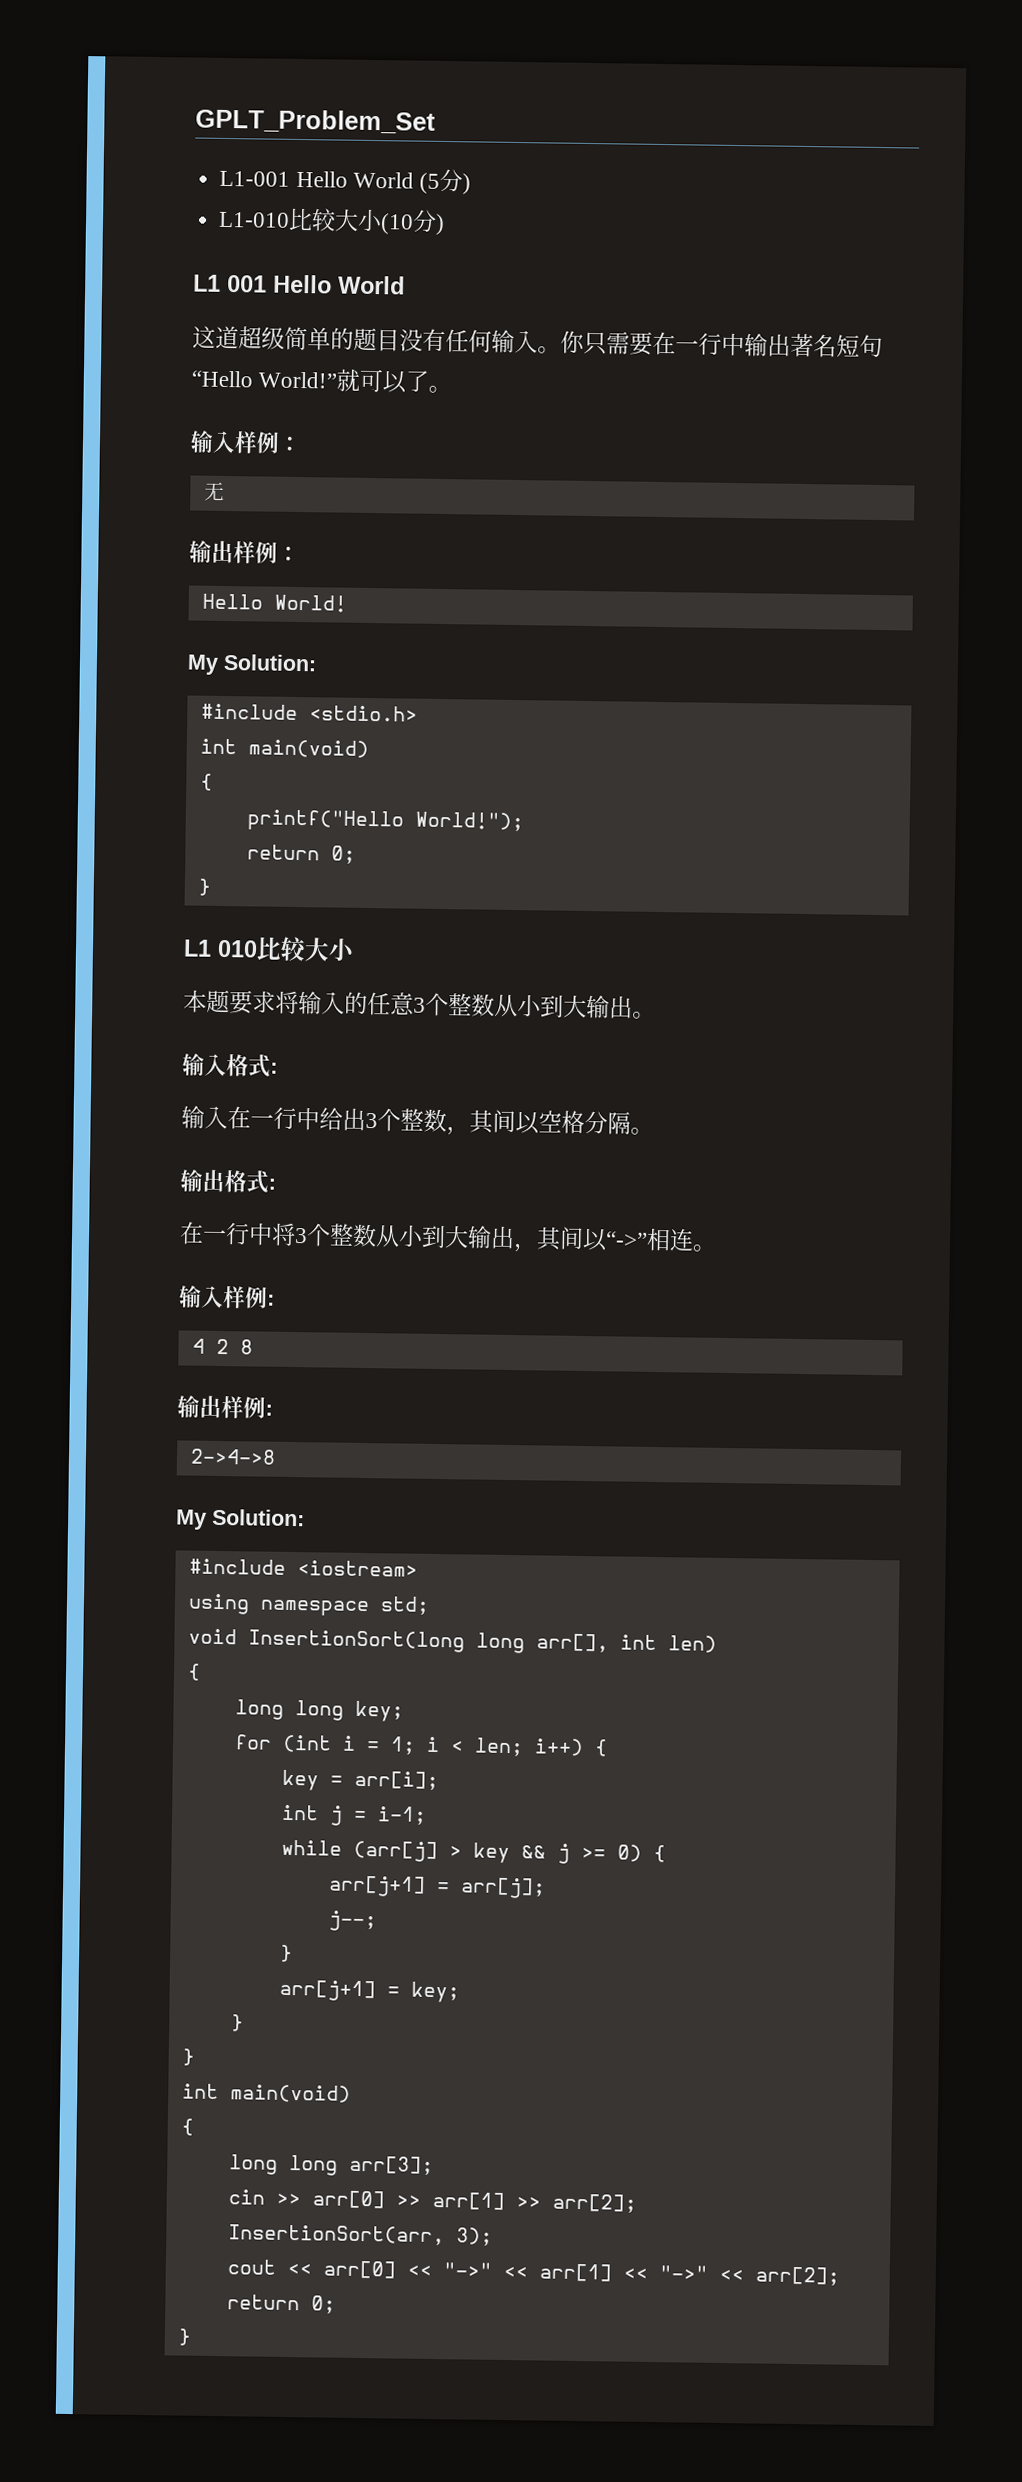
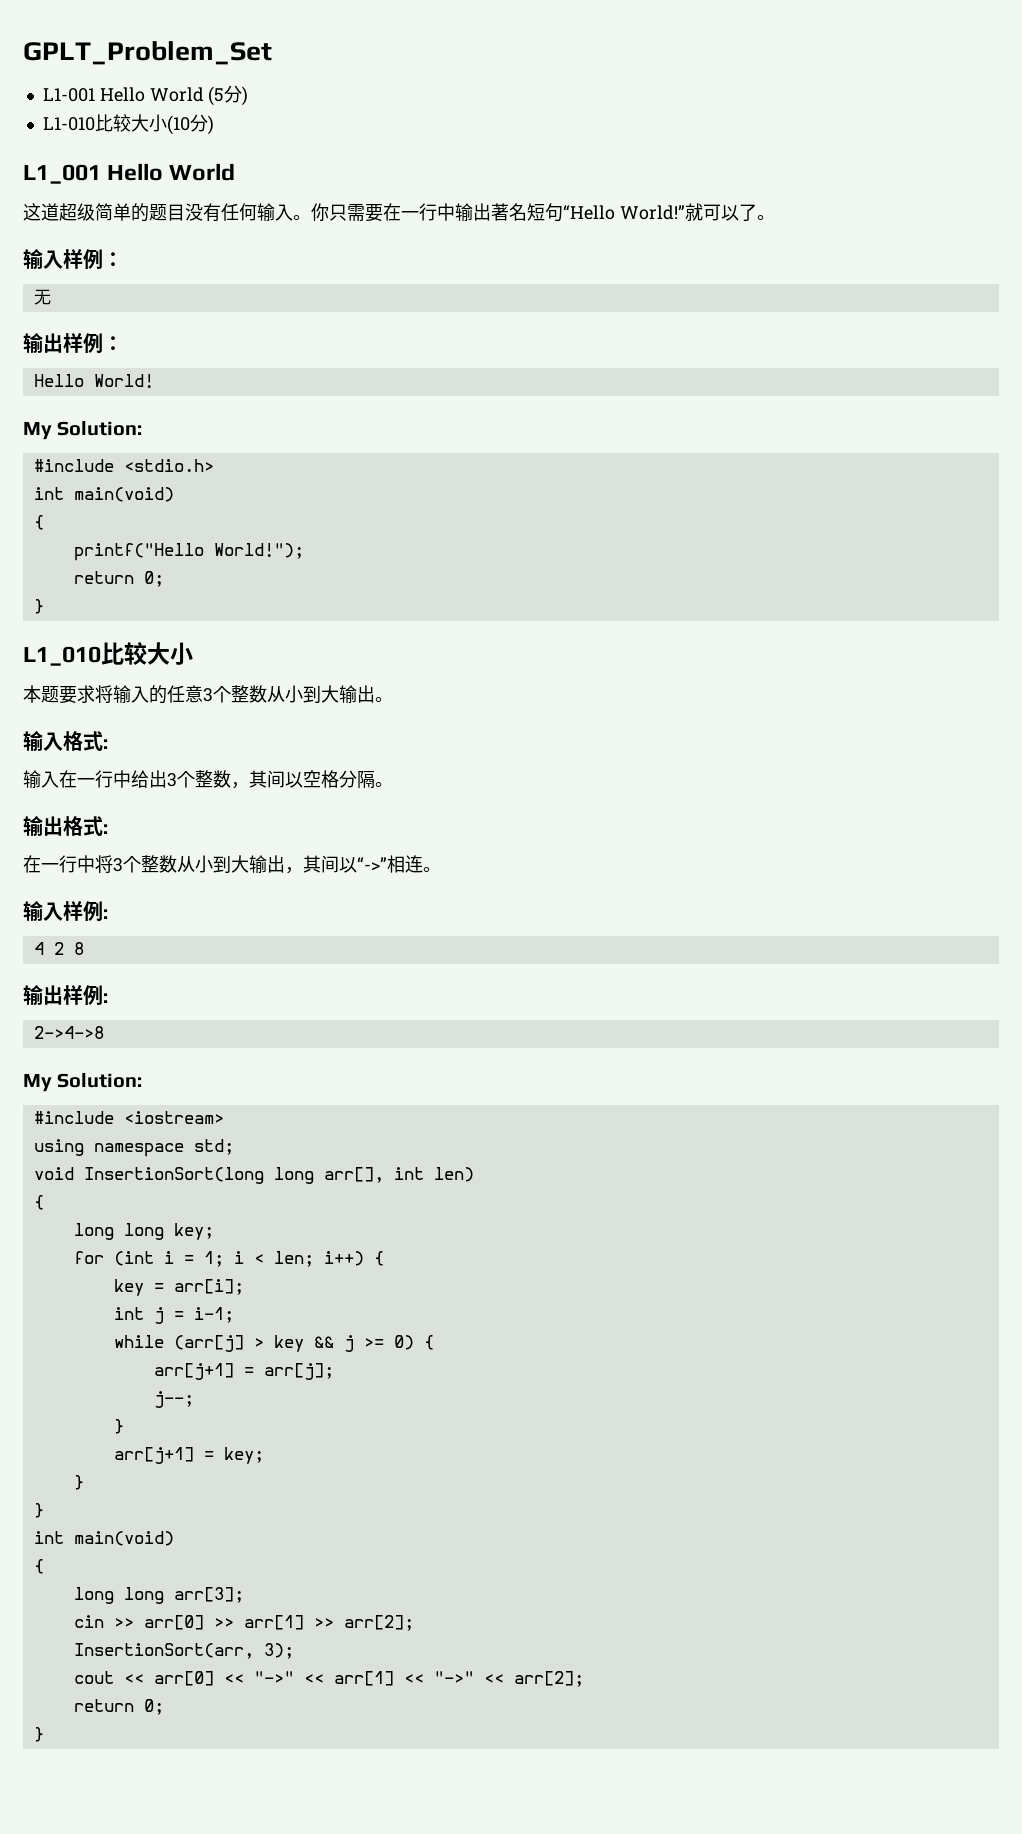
[193,274,267,293] L1 001 -> [23,164,101,184] L1_001
[183,939,258,958] L1 010 -> [23,646,101,666] L1_010

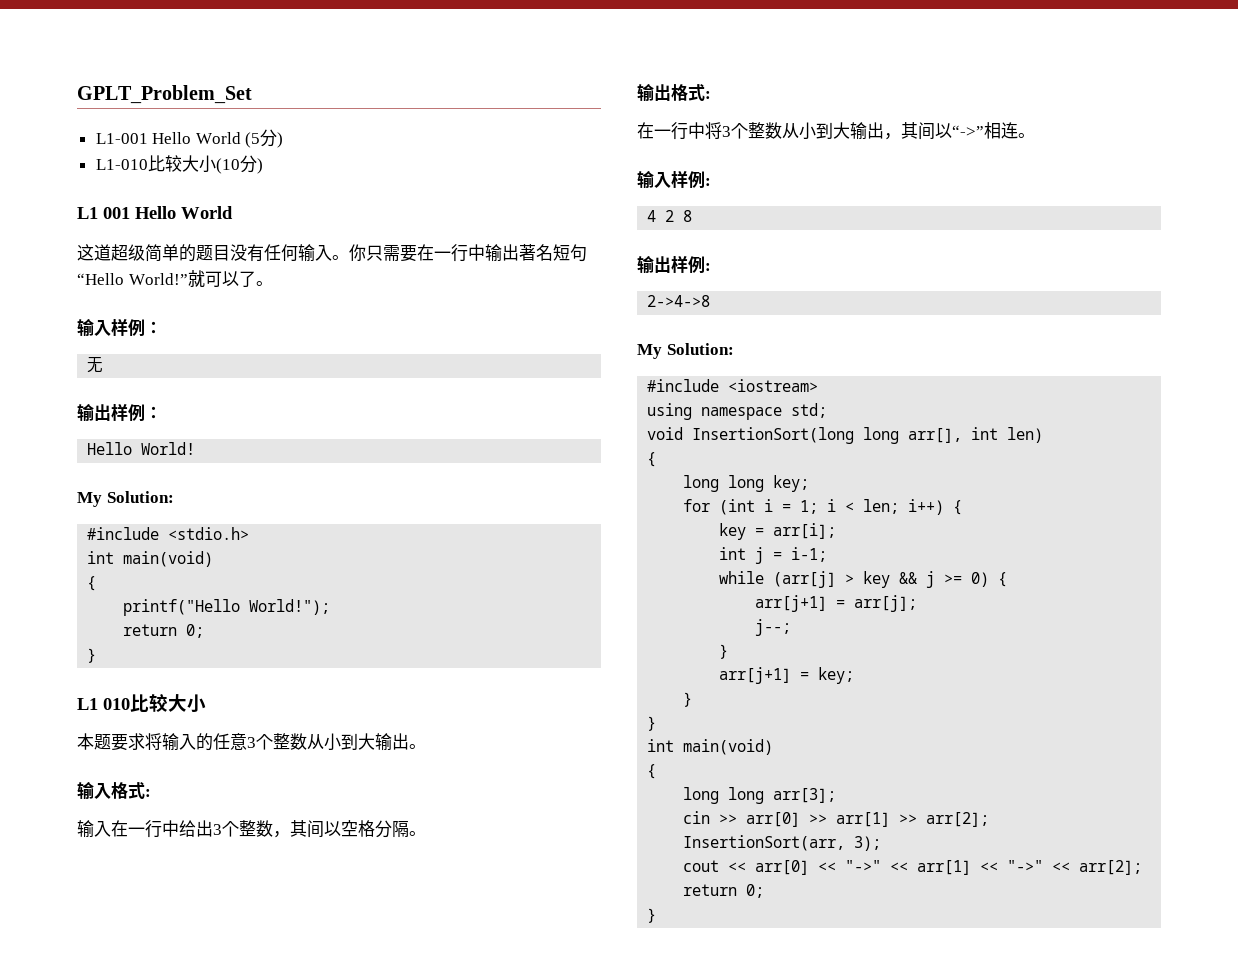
[23,164,101,184] L1_001 -> [77,207,130,219] L1 001
[23,646,101,666] L1_010 -> [77,698,130,710] L1 010

